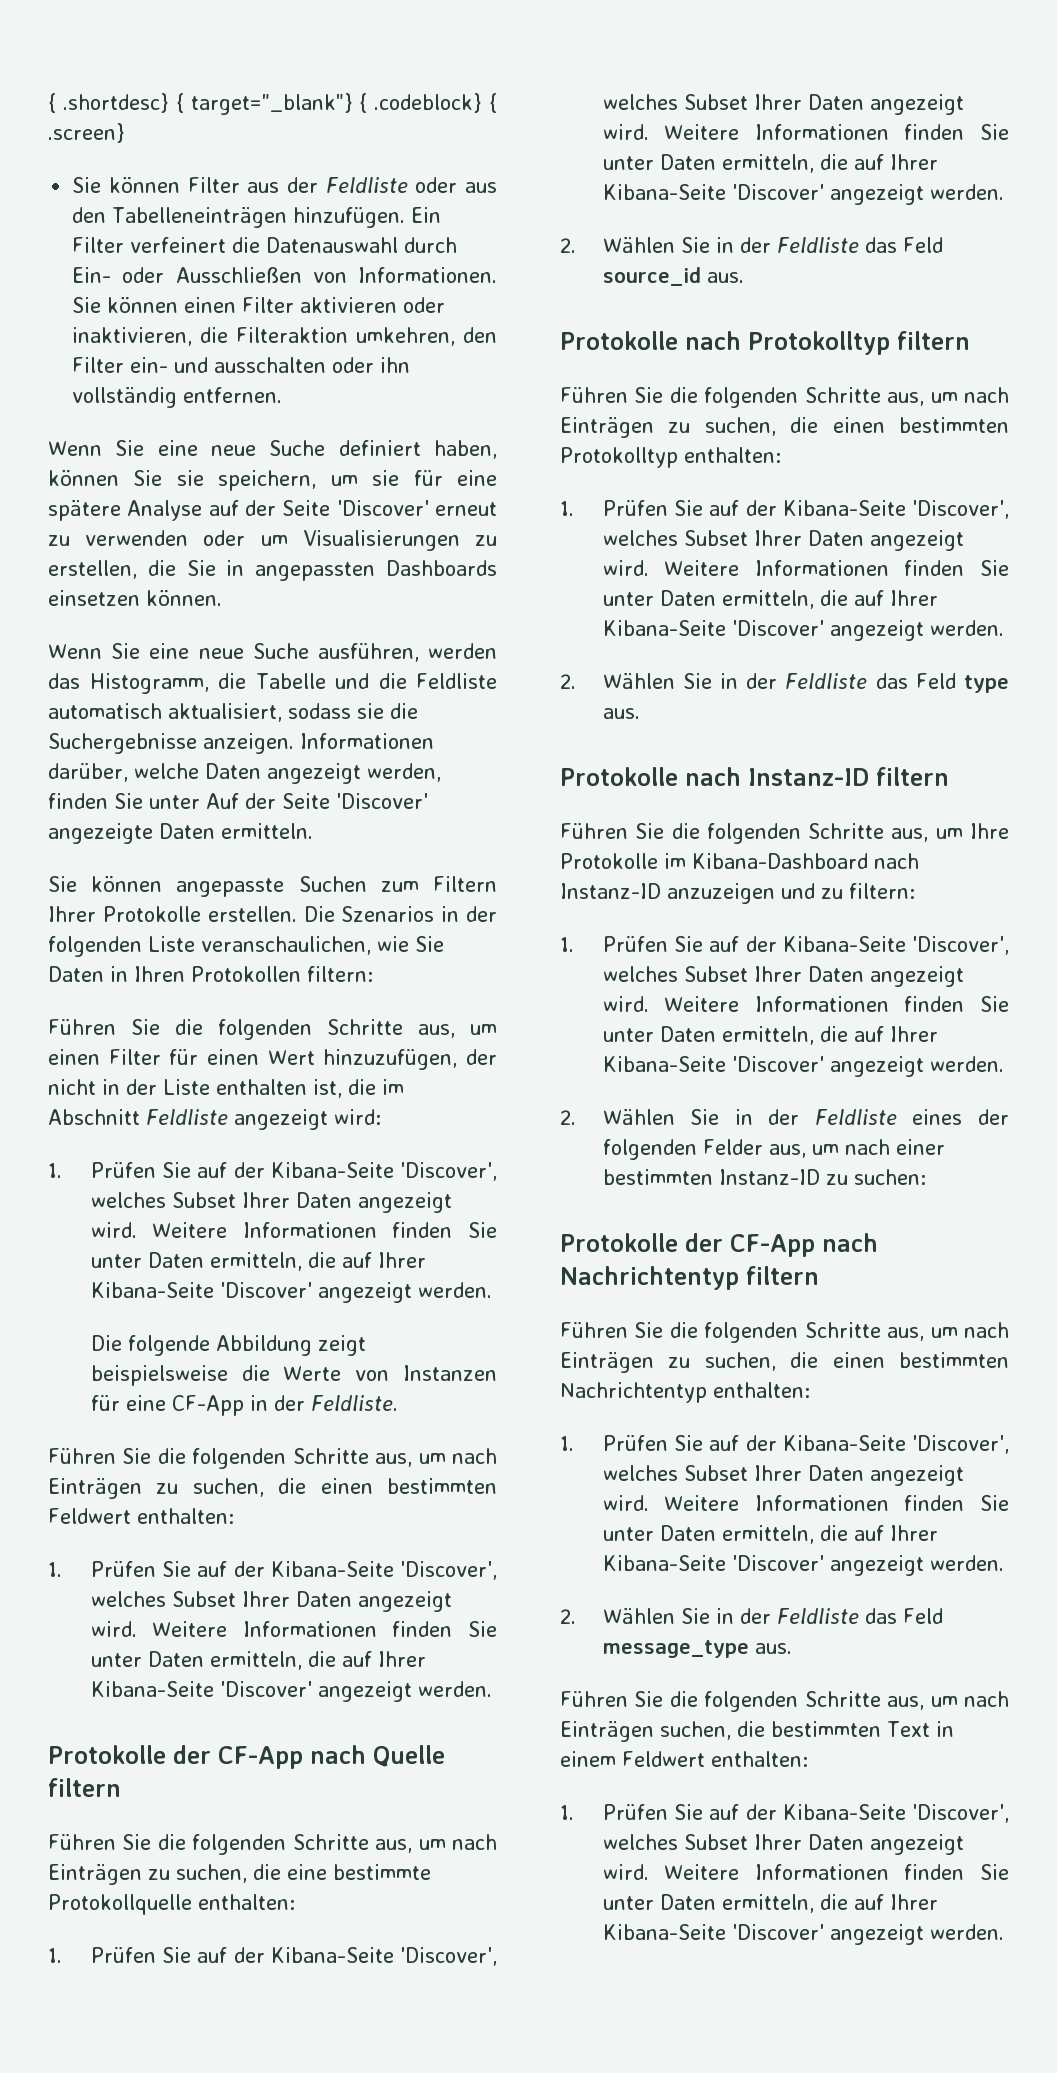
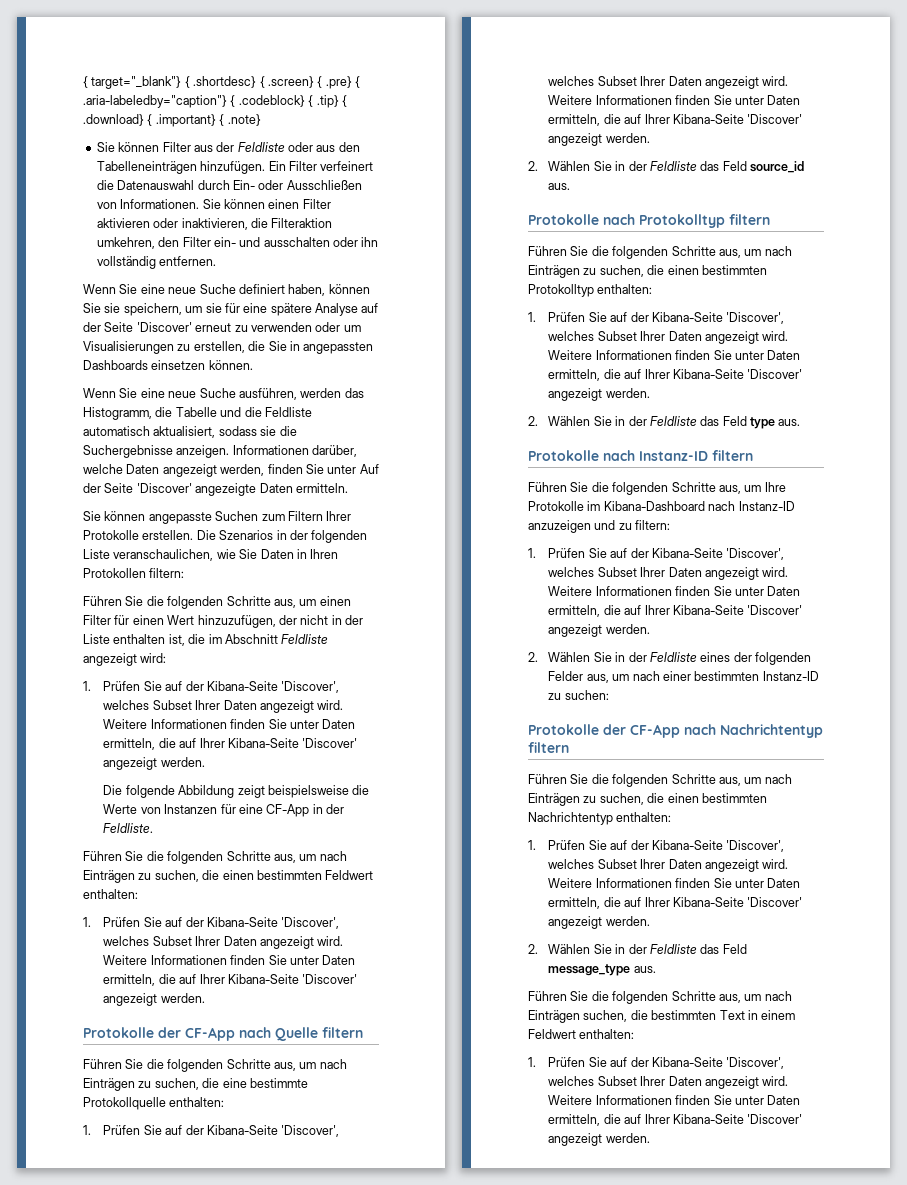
[48,93,497,115] [48,123,125,143] { .shortdesc} { target="_blank"} { .codeblock} { .screen} -> [83,76,360,89] [83,95,347,108] [83,114,261,127] { target="_blank"} { .shortdesc} { .screen} { .pre} { .aria-labeledby="caption"} { .codeblock} { .tip} { .download} { .important} { .note}

